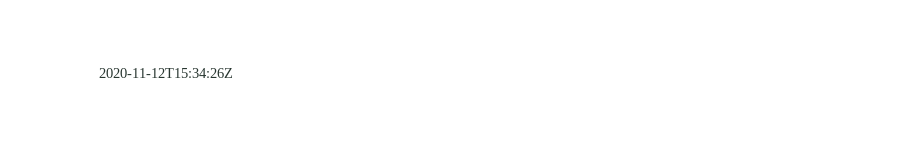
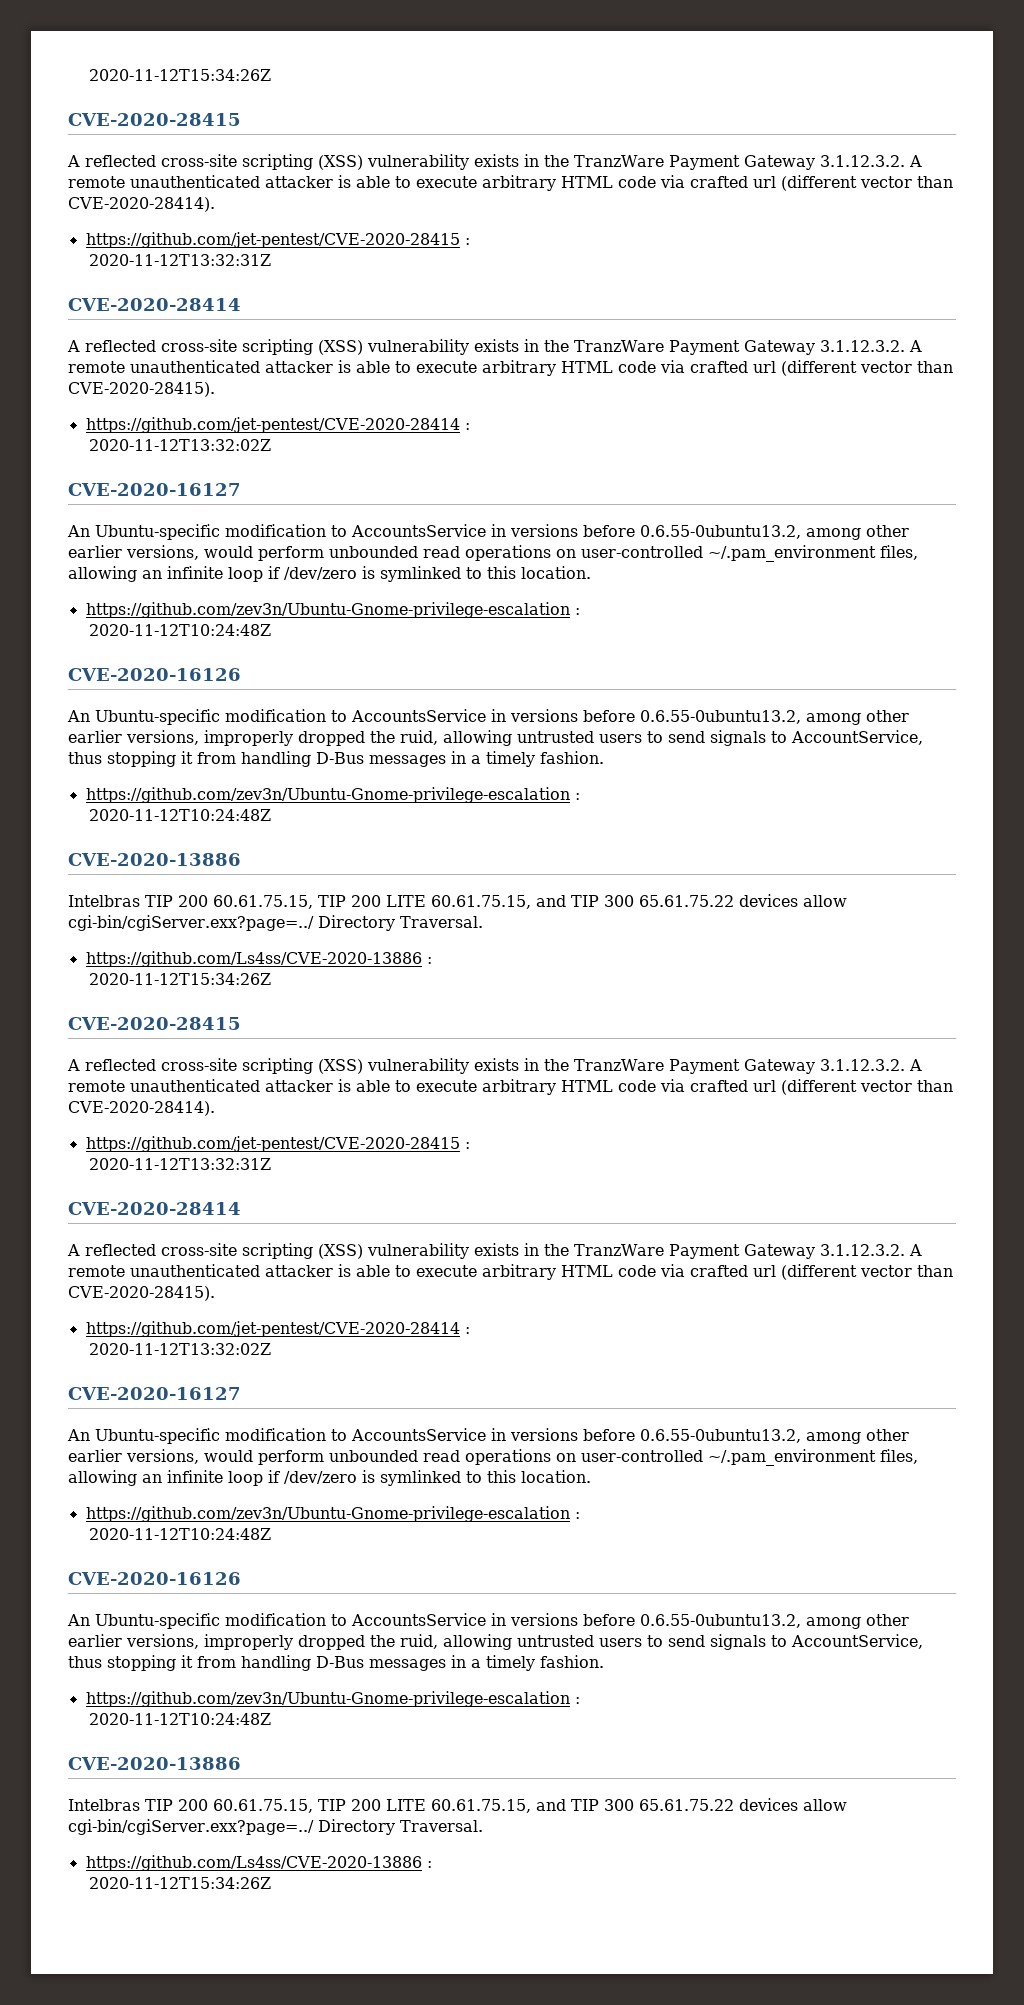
[99,68,234,78] 2020-11-12T15:34:26Z -> [88,69,271,81] [68,113,241,126] [67,154,922,170] [68,175,953,191] [68,197,215,212] [85,232,470,248] [88,254,271,266] [68,298,241,311] [67,339,922,355] [68,360,953,376] [68,382,215,397] [85,417,470,433] [88,439,271,451] [68,483,241,496] [67,524,909,540] [68,545,918,562] [68,566,591,582] [85,602,580,618] [88,624,271,636] [68,668,241,681] [67,709,909,725] [68,730,923,746] [68,751,604,767] [85,787,580,803] [88,809,271,821] [68,853,241,866] [68,894,847,909] [68,915,483,931] [85,951,432,967] [88,973,271,985] [68,1017,241,1030] [67,1058,922,1074] [68,1079,953,1095] [68,1101,215,1116] [85,1136,470,1152] [88,1158,271,1170] [68,1202,241,1215] [67,1243,922,1259] [68,1264,953,1280] [68,1286,215,1301] [85,1321,470,1337] [88,1343,271,1355] [68,1387,241,1400] [67,1428,909,1444] [68,1449,918,1466] [68,1470,591,1486] [85,1506,580,1522] [88,1528,271,1540] [68,1572,241,1585] [67,1613,909,1629] [68,1634,923,1650] [68,1655,604,1671] [85,1691,580,1707] [88,1713,271,1725] [68,1757,241,1770] [68,1798,847,1813] [68,1819,483,1835] [85,1855,432,1871] [88,1877,271,1889] 2020-11-12T15:34:26Z // CVE-2020-28415 // A reflected cross-site scripting (XSS) vulnerability exists in the TranzWare Payment Gateway 3.1.12.3.2. A remote unauthenticated attacker is able to execute arbitrary HTML code via crafted url (different vector than CVE-2020-28414). // https://github.com/jet-pentest/CVE-2020-28415 : // 2020-11-12T13:32:31Z // CVE-2020-28414 // A reflected cross-site scripting (XSS) vulnerability exists in the TranzWare Payment Gateway 3.1.12.3.2. A remote unauthenticated attacker is able to execute arbitrary HTML code via crafted url (different vector than CVE-2020-28415). // https://github.com/jet-pentest/CVE-2020-28414 : // 2020-11-12T13:32:02Z // CVE-2020-16127 // An Ubuntu-specific modification to AccountsService in versions before 0.6.55-0ubuntu13.2, among other earlier versions, would perform unbounded read operations on user-controlled ~/.pam_environment files, allowing an infinite loop if /dev/zero is symlinked to this location. // https://github.com/zev3n/Ubuntu-Gnome-privilege-escalation : // 2020-11-12T10:24:48Z // CVE-2020-16126 // An Ubuntu-specific modification to AccountsService in versions before 0.6.55-0ubuntu13.2, among other earlier versions, improperly dropped the ruid, allowing untrusted users to send signals to AccountService, thus stopping it from handling D-Bus messages in a timely fashion. // https://github.com/zev3n/Ubuntu-Gnome-privilege-escalation : // 2020-11-12T10:24:48Z // CVE-2020-13886 // Intelbras TIP 200 60.61.75.15, TIP 200 LITE 60.61.75.15, and TIP 300 65.61.75.22 devices allow cgi-bin/cgiServer.exx?page=../ Directory Traversal. // https://github.com/Ls4ss/CVE-2020-13886 : // 2020-11-12T15:34:26Z // CVE-2020-28415 // A reflected cross-site scripting (XSS) vulnerability exists in the TranzWare Payment Gateway 3.1.12.3.2. A remote unauthenticated attacker is able to execute arbitrary HTML code via crafted url (different vector than CVE-2020-28414). // https://github.com/jet-pentest/CVE-2020-28415 : // 2020-11-12T13:32:31Z // CVE-2020-28414 // A reflected cross-site scripting (XSS) vulnerability exists in the TranzWare Payment Gateway 3.1.12.3.2. A remote unauthenticated attacker is able to execute arbitrary HTML code via crafted url (different vector than CVE-2020-28415). // https://github.com/jet-pentest/CVE-2020-28414 : // 2020-11-12T13:32:02Z // CVE-2020-16127 // An Ubuntu-specific modification to AccountsService in versions before 0.6.55-0ubuntu13.2, among other earlier versions, would perform unbounded read operations on user-controlled ~/.pam_environment files, allowing an infinite loop if /dev/zero is symlinked to this location. // https://github.com/zev3n/Ubuntu-Gnome-privilege-escalation : // 2020-11-12T10:24:48Z // CVE-2020-16126 // An Ubuntu-specific modification to AccountsService in versions before 0.6.55-0ubuntu13.2, among other earlier versions, improperly dropped the ruid, allowing untrusted users to send signals to AccountService, thus stopping it from handling D-Bus messages in a timely fashion. // https://github.com/zev3n/Ubuntu-Gnome-privilege-escalation : // 2020-11-12T10:24:48Z // CVE-2020-13886 // Intelbras TIP 200 60.61.75.15, TIP 200 LITE 60.61.75.15, and TIP 300 65.61.75.22 devices allow cgi-bin/cgiServer.exx?page=../ Directory Traversal. // https://github.com/Ls4ss/CVE-2020-13886 : // 2020-11-12T15:34:26Z

